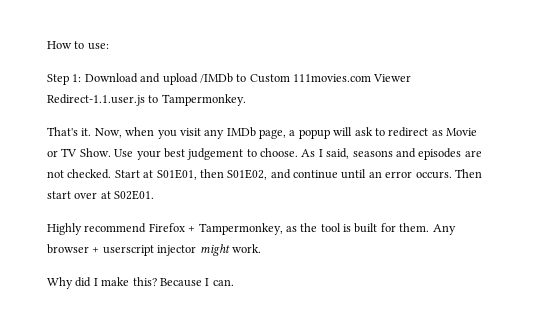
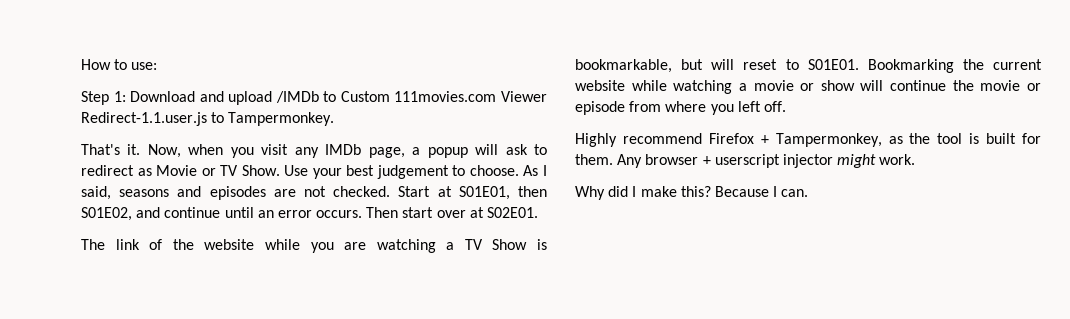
(155, 195) none -> [81,239,547,253] [575,59,1042,73] [575,80,1041,94] [575,101,786,115] // The link of the website while you are watching a TV Show is bookmarkable, but will reset to S01E01. Bookmarking the current website while watching a movie or show will continue the movie or episode from where you left off.

